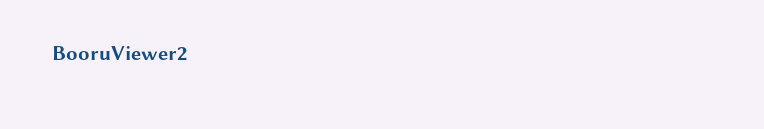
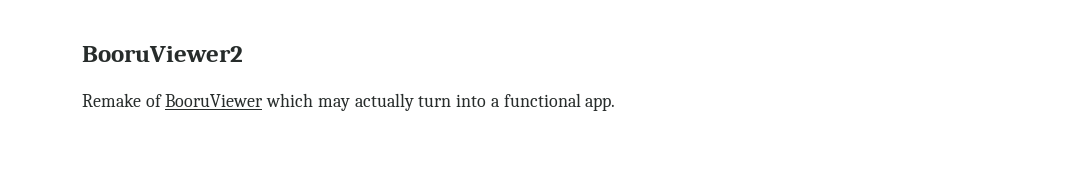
(188, 53) none -> [82,93,616,111] // Remake of BooruViewer which may actually turn into a functional app.

